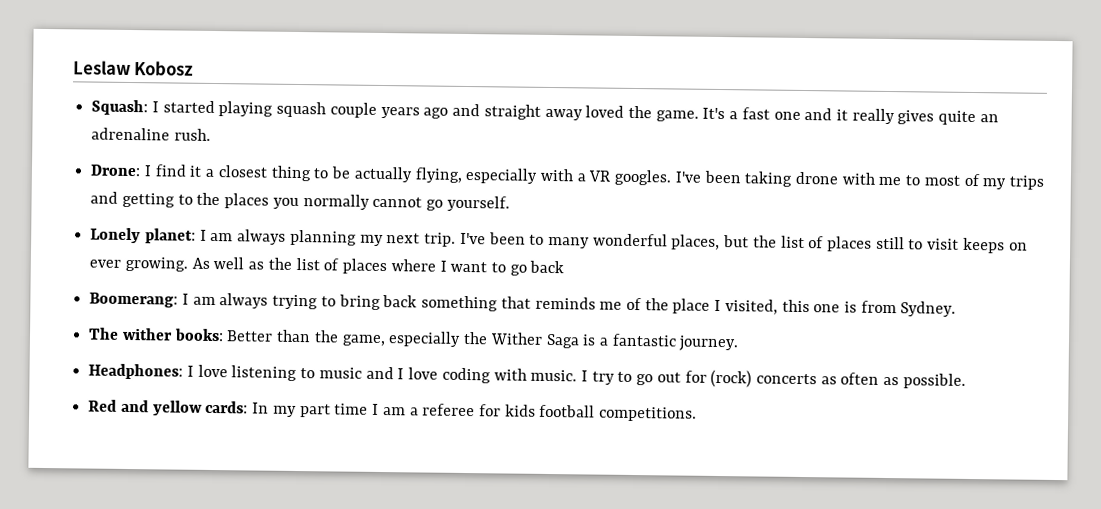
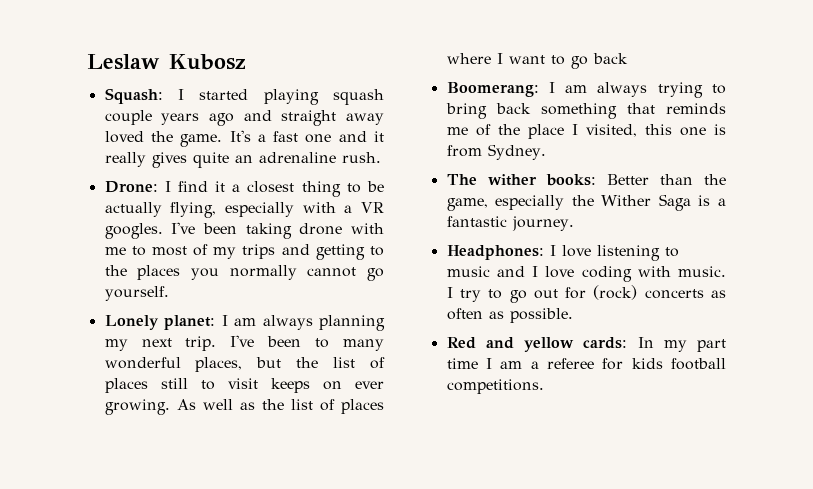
[134,61,194,76] Kobosz -> [169,54,246,70] Kubosz

